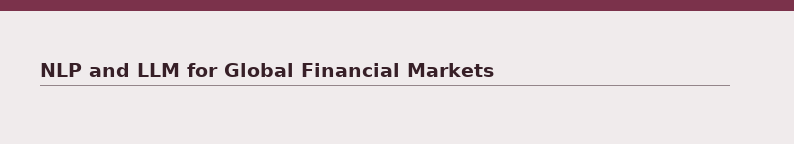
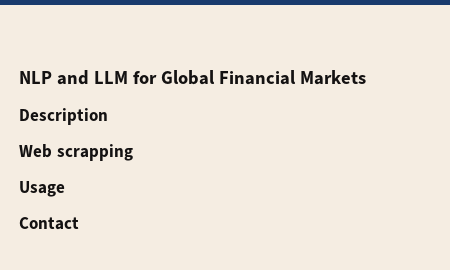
(494, 70) none -> [19,108,108,125] [19,144,133,161] [19,181,65,197] [19,217,79,230] // Description // Web scrapping // Usage // Contact

